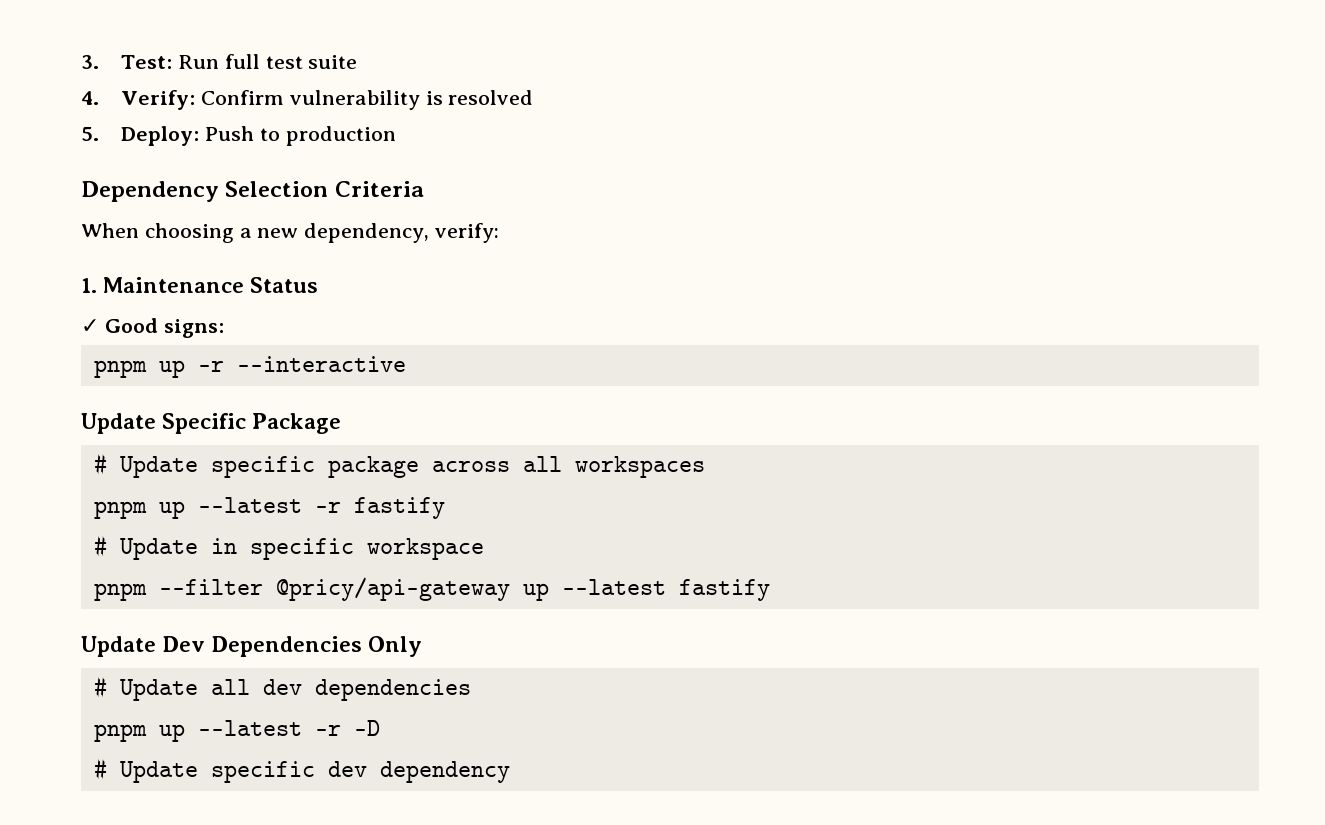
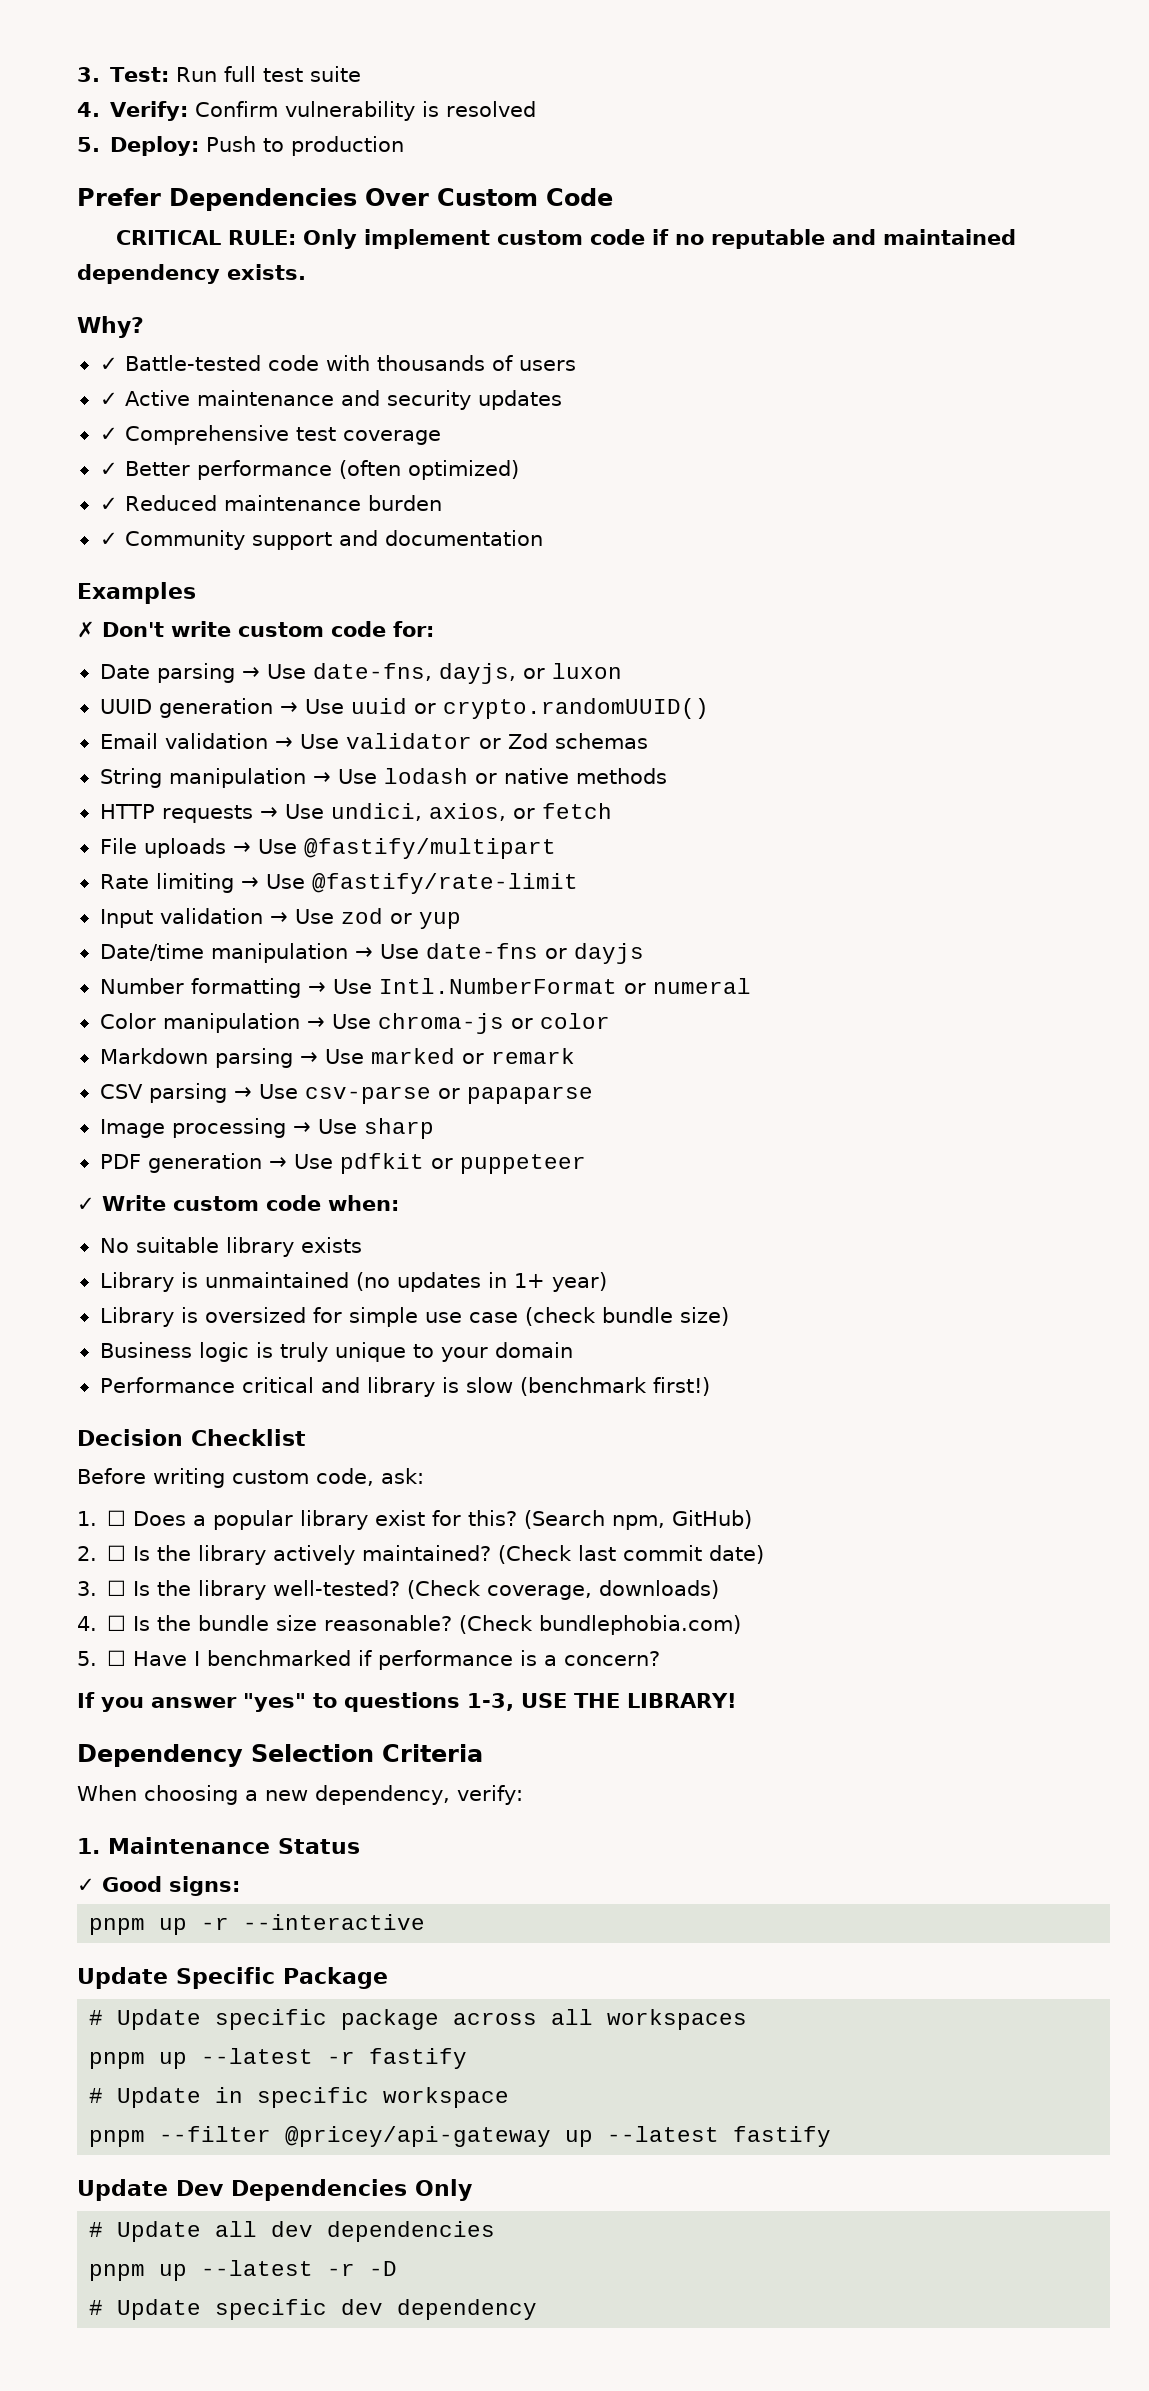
(396, 136) none -> [77,188,613,211] [115,229,1016,249] [77,264,306,284] [77,316,144,338] [99,355,576,371] [99,390,562,410] [99,425,441,445] [99,460,519,480] [99,495,442,511] [99,530,543,550] [77,582,196,604] [77,621,434,638] [99,663,622,684] [99,698,709,719] [99,733,648,749] [99,768,667,788] [99,803,612,823] [99,838,556,859] [99,873,578,894] [99,908,461,929] [99,943,644,964] [99,978,751,998] [99,1013,610,1034] [99,1048,575,1068] [99,1083,593,1104] [99,1118,434,1139] [99,1153,586,1174] [77,1195,399,1211] [99,1237,362,1257] [99,1272,607,1292] [99,1307,729,1327] [99,1342,573,1362] [99,1377,710,1397] [77,1429,306,1446] [77,1468,424,1488] [77,1510,753,1530] [77,1545,765,1565] [77,1580,720,1600] [77,1615,742,1635] [77,1650,661,1670] [77,1692,737,1712] // Prefer Dependencies Over Custom Code // CRITICAL RULE: Only implement custom code if no reputable and maintained dependency exists. // Why? // ✓ Battle-tested code with thousands of users // ✓ Active maintenance and security updates // ✓ Comprehensive test coverage // ✓ Better performance (often optimized) // ✓ Reduced maintenance burden // ✓ Community support and documentation // Examples // ✗ Don't write custom code for: // Date parsing → Use date-fns, dayjs, or luxon // UUID generation → Use uuid or crypto.randomUUID() // Email validation → Use validator or Zod schemas // String manipulation → Use lodash or native methods // HTTP requests → Use undici, axios, or fetch // File uploads → Use @fastify/multipart // Rate limiting → Use @fastify/rate-limit // Input validation → Use zod or yup // Date/time manipulation → Use date-fns or dayjs // Number formatting → Use Intl.NumberFormat or numeral // Color manipulation → Use chroma-js or color // Markdown parsing → Use marked or remark // CSV parsing → Use csv-parse or papaparse // Image processing → Use sharp // PDF generation → Use pdfkit or puppeteer // ✓ Write custom code when: // No suitable library exists // Library is unmaintained (no updates in 1+ year) // Library is oversized for simple use case (check bundle size) // Business logic is truly unique to your domain // Performance critical and library is slow (benchmark first!) // Decision Checklist // Before writing custom code, ask: // 1. ☐ Does a popular library exist for this? (Search npm, GitHub) // 2. ☐ Is the library actively maintained? (Check last commit date) // 3. ☐ Is the library well-tested? (Check coverage, downloads) // 4. ☐ Is the bundle size reasonable? (Check bundlephobia.com) // 5. ☐ Have I benchmarked if performance is a concern? // If you answer "yes" to questions 1-3, USE THE LIBRARY!
[275,577,510,601] @pricy/api-gateway -> [285,2126,552,2147] @pricey/api-gateway

